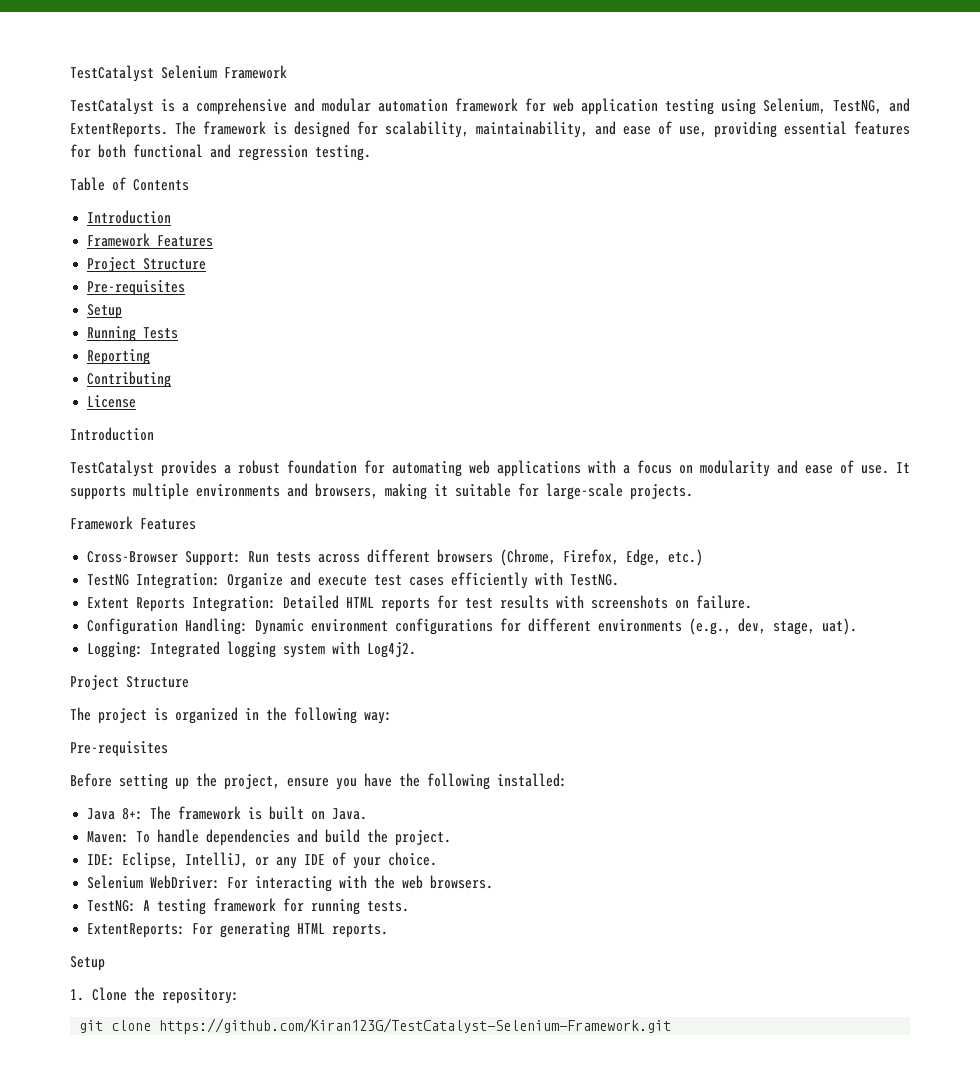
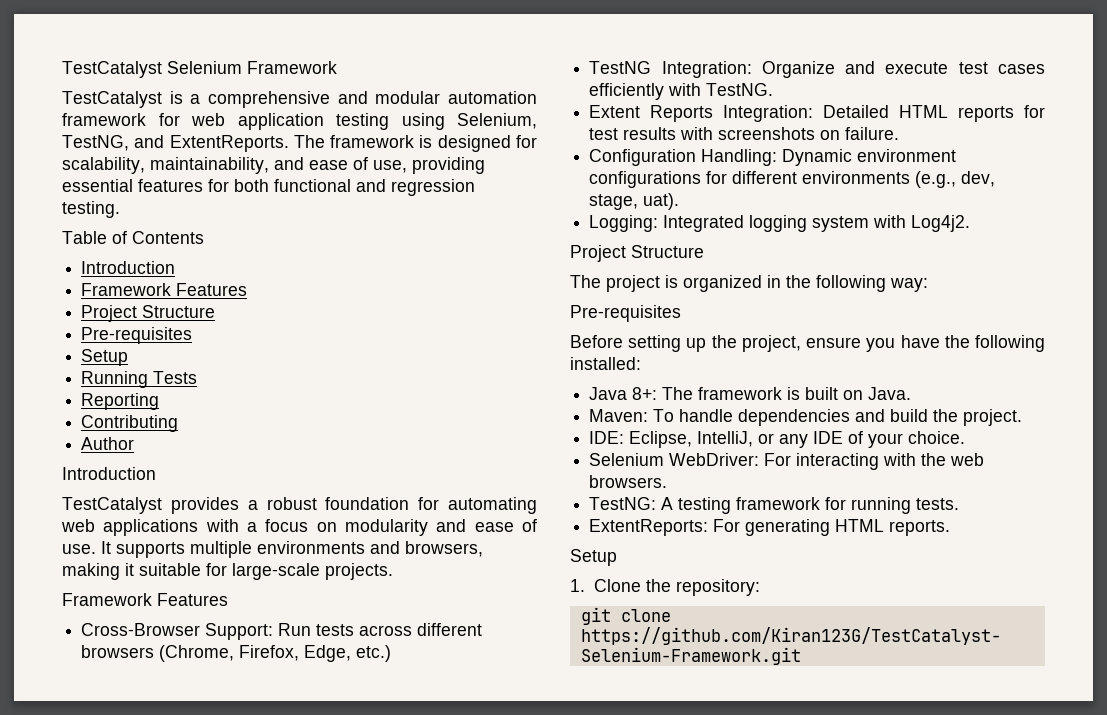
[87,395,137,408] License -> [81,437,135,450] Author

